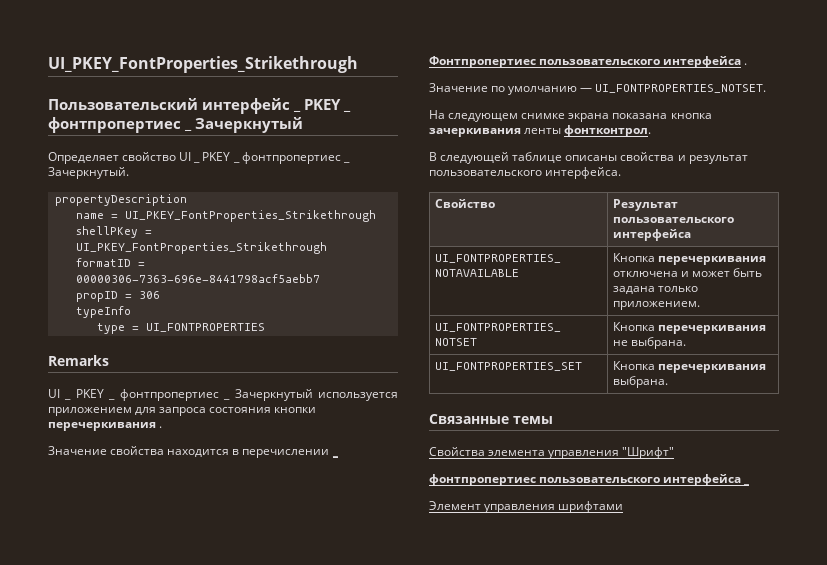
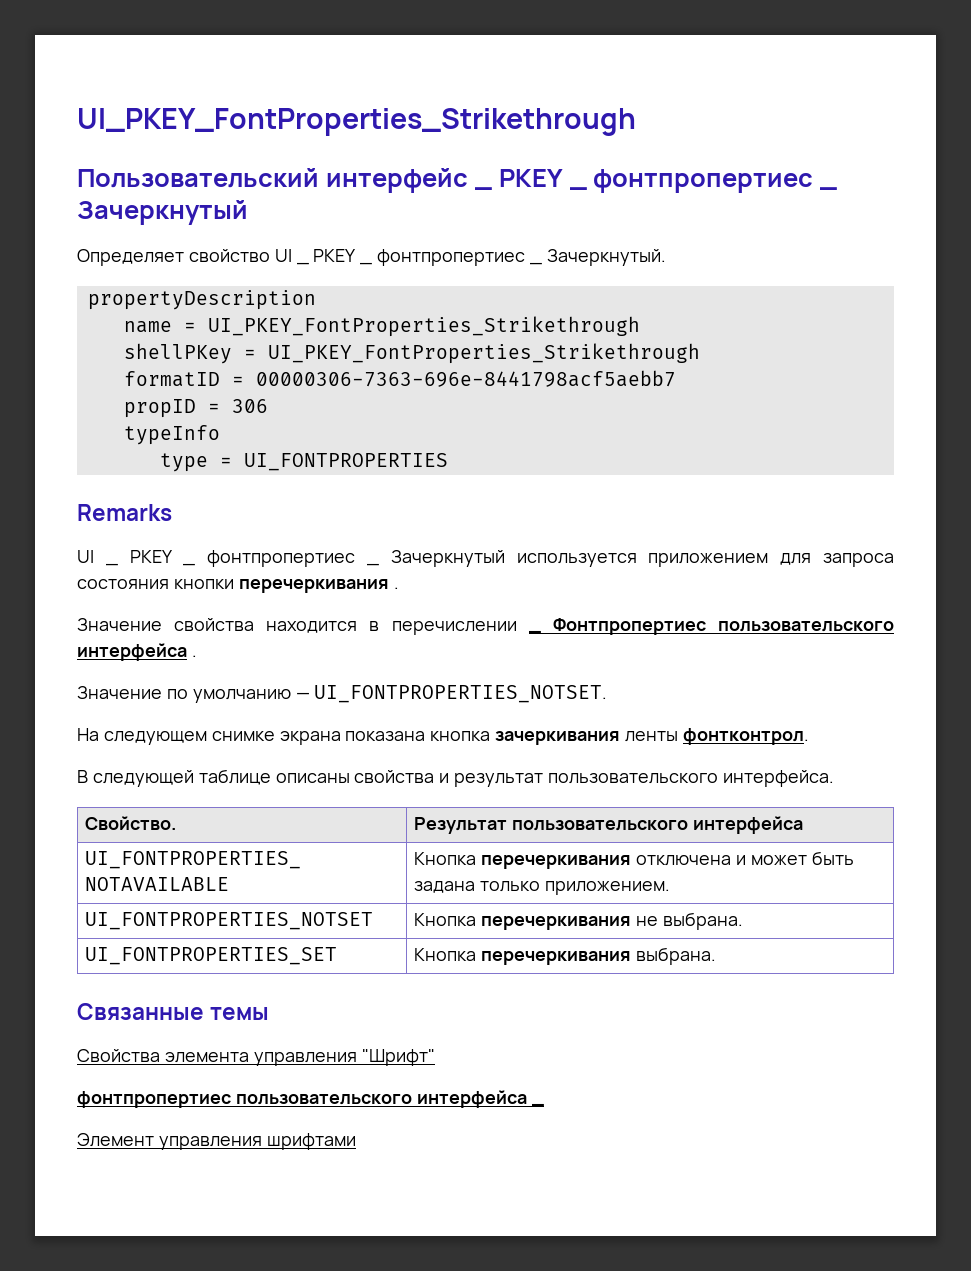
[435,199,496,208] Свойство -> [85,816,177,830] Свойство.

